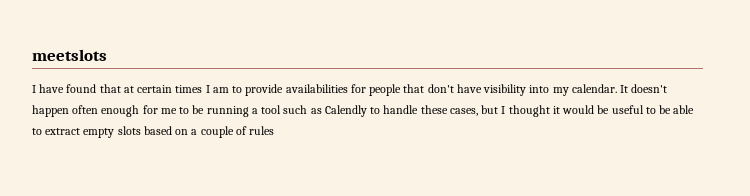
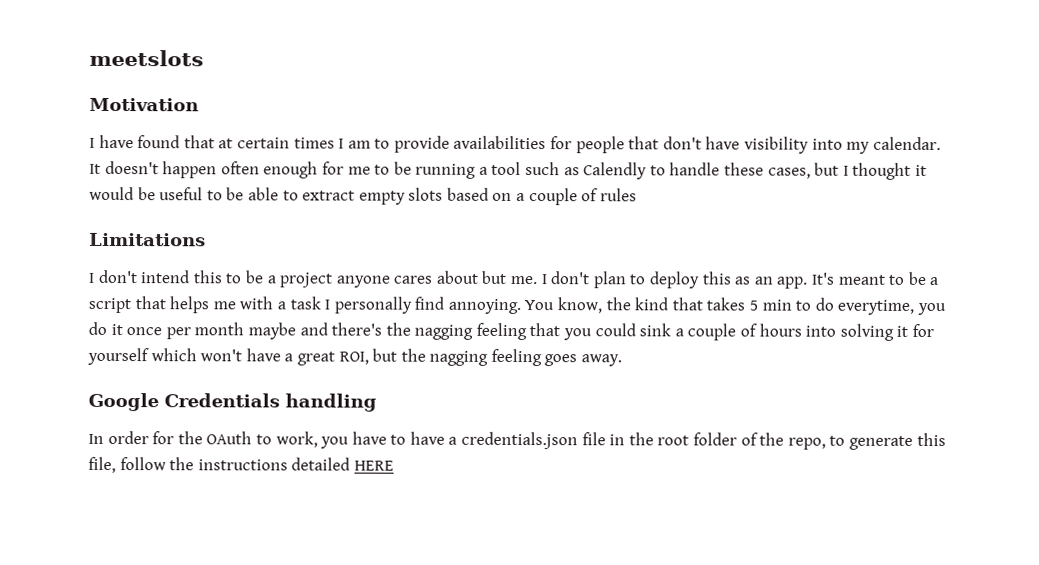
(107, 55) none -> [89,97,199,112] // Motivation
(275, 130) none -> [89,232,206,247] [88,269,940,289] [88,296,946,316] [88,321,934,341] [87,347,623,367] [88,392,377,412] [88,430,946,450] [88,456,394,474] // Limitations // I don't intend this to be a project anyone cares about but me. I don't plan to deploy this as an app. It's meant to be a script that helps me with a task I personally find annoying. You know, the kind that takes 5 min to do everytime, you do it once per month maybe and there's the nagging feeling that you could sink a couple of hours into solving it for yourself which won't have a great ROI, but the nagging feeling goes away. // Google Credentials handling // In order for the OAuth to work, you have to have a credentials.json file in the root folder of the repo, to generate this file, follow the instructions detailed HERE

